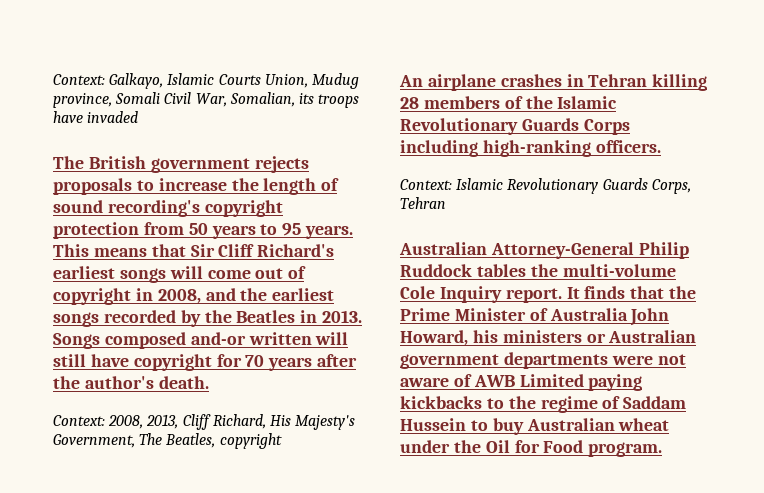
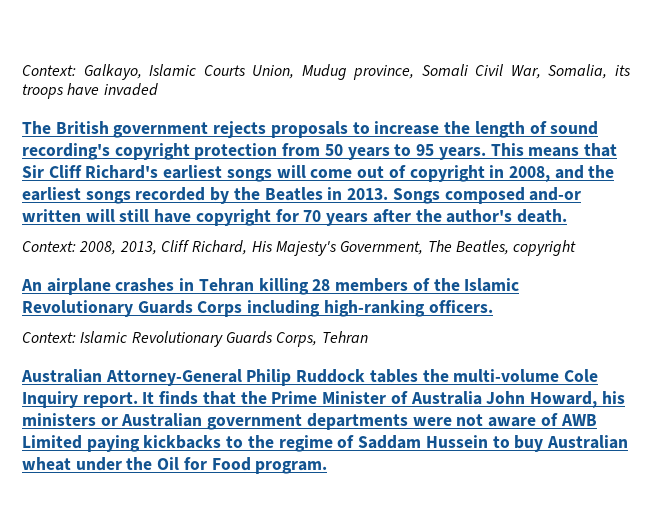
[229,92,295,107] Somalian, -> [548,64,608,79] Somalia,

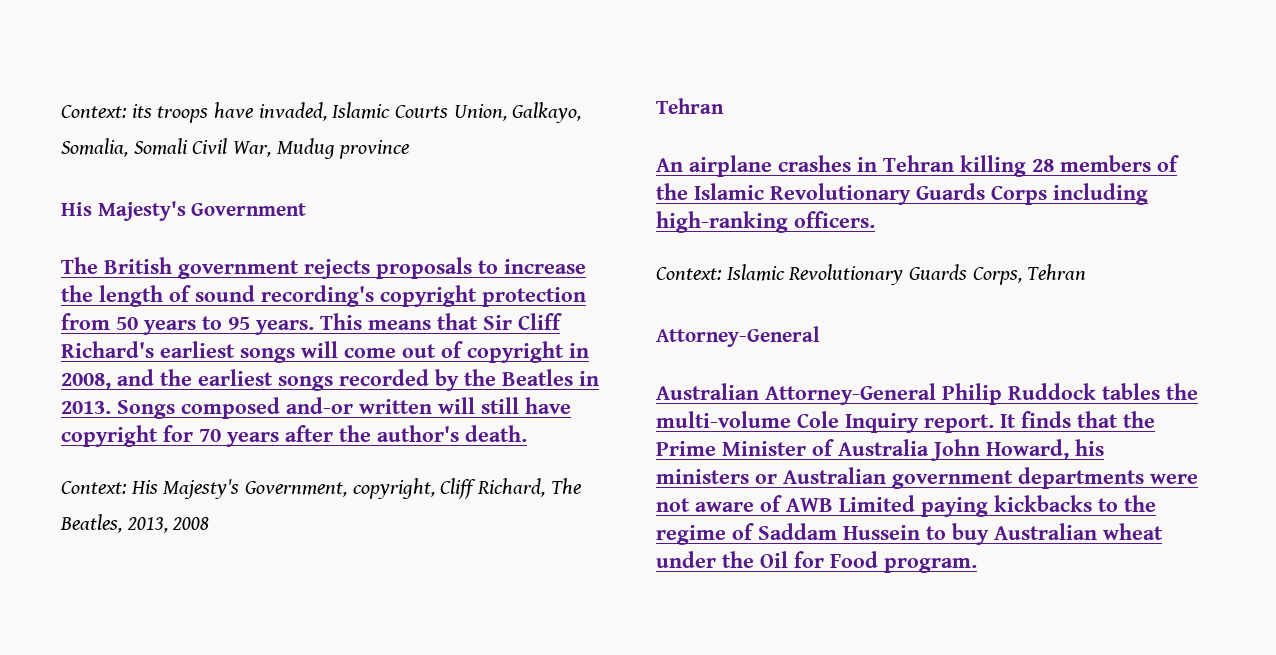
[22,64,142,80] Context: Galkayo, -> [61,102,327,123] Context: its troops have invaded,
[301,64,415,80] Mudug province, -> [512,102,582,123] [61,138,128,157] Galkayo, Somalia,
[548,64,631,79] [22,83,158,99] Somalia, its troops have invaded -> [276,138,410,159] [61,201,307,221] Mudug province // His Majesty's Government
[79,240,577,256] 2008, 2013, Cliff Richard, His Majesty's Government, The Beatles, copyright -> [130,478,581,499] [60,514,210,533] [656,98,724,114] His Majesty's Government, copyright, Cliff Richard, The Beatles, 2013, 2008 // Tehran
(368, 337) none -> [656,326,820,347] // Attorney-General

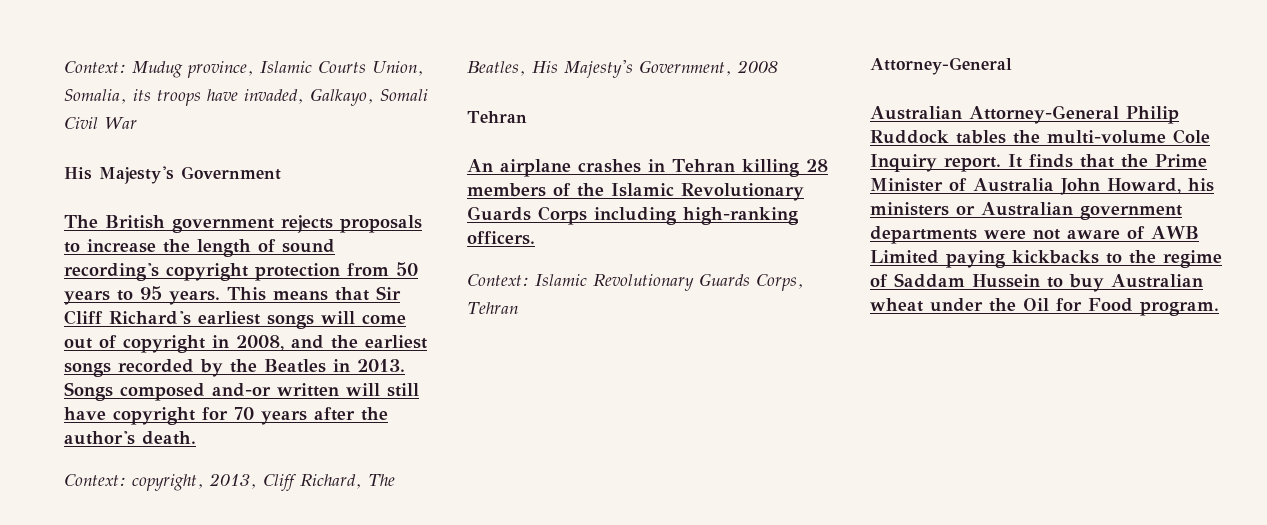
[61,102,582,123] [61,138,410,159] Context: its troops have invaded, Islamic Courts Union, Galkayo, Somalia, Somali Civil War, Mudug province -> [64,61,424,78] [64,88,428,106] [64,117,137,129] Context: Mudug province, Islamic Courts Union, Somalia, its troops have invaded, Galkayo, Somali Civil War
[130,478,435,499] His Majesty's Government, copyright, -> [132,473,257,491] copyright, 2013,
[126,517,168,533] 2013, -> [532,60,732,78] His Majesty's Government,

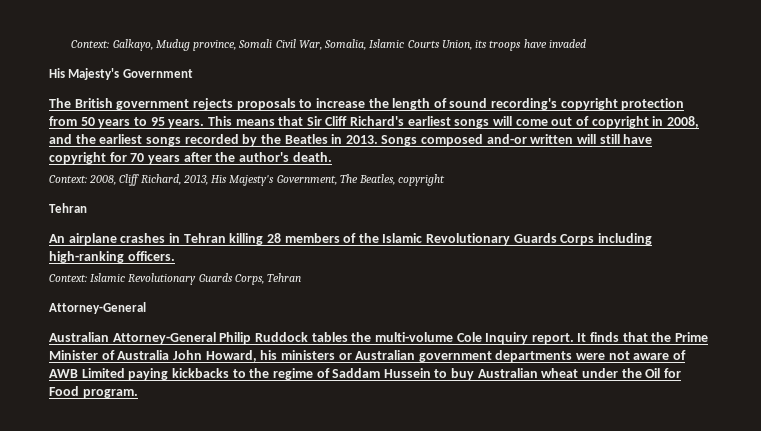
[64,61,126,73] Context: -> [71,39,153,51] Context: Galkayo,
(254, 69) none -> [238,39,367,50] Somali Civil War, Somalia,
[64,89,127,104] Somalia, -> (472, 45) none
[244,88,428,106] [64,117,137,129] invaded, Galkayo, Somali Civil War -> [548,39,586,48] invaded
[132,473,395,491] [467,60,778,78] copyright, 2013, Cliff Richard, The Beatles, His Majesty's Government, 2008 -> [89,174,446,186] 2008, Cliff Richard, 2013, His Majesty's Government, The Beatles, copyright

